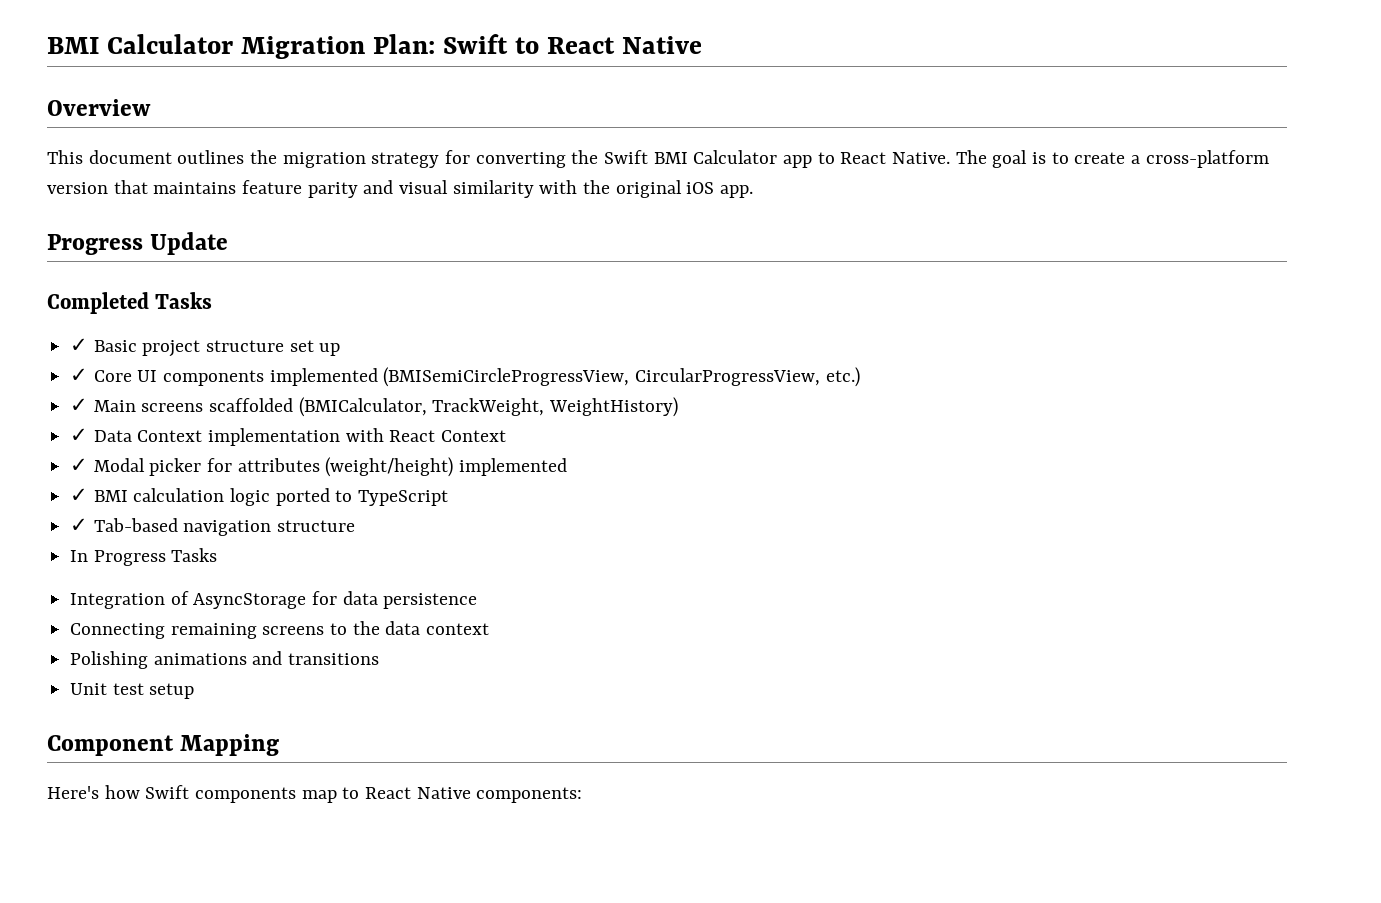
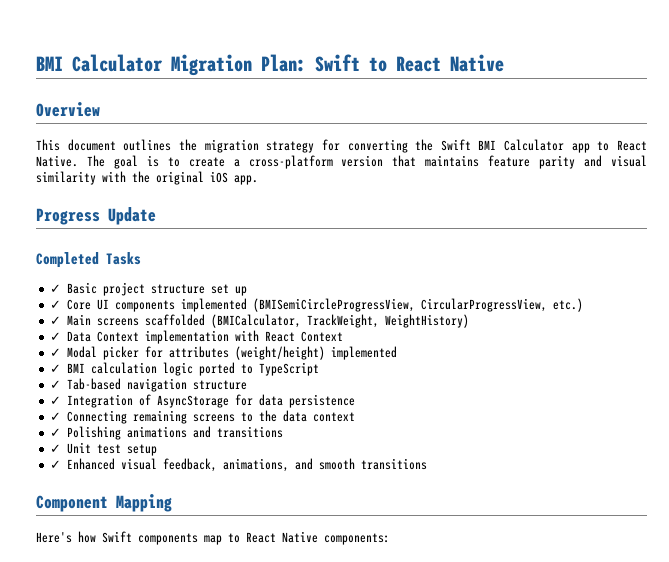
[70,548,218,566] In Progress Tasks // -> [50,396,62,405] ✓
(478, 601) none -> [50,412,62,421] ✓
(490, 629) none -> [50,428,62,437] ✓
(380, 659) none -> [50,444,62,453] ✓
(195, 691) none -> [50,458,428,472] // ✓ Enhanced visual feedback, animations, and smooth transitions

